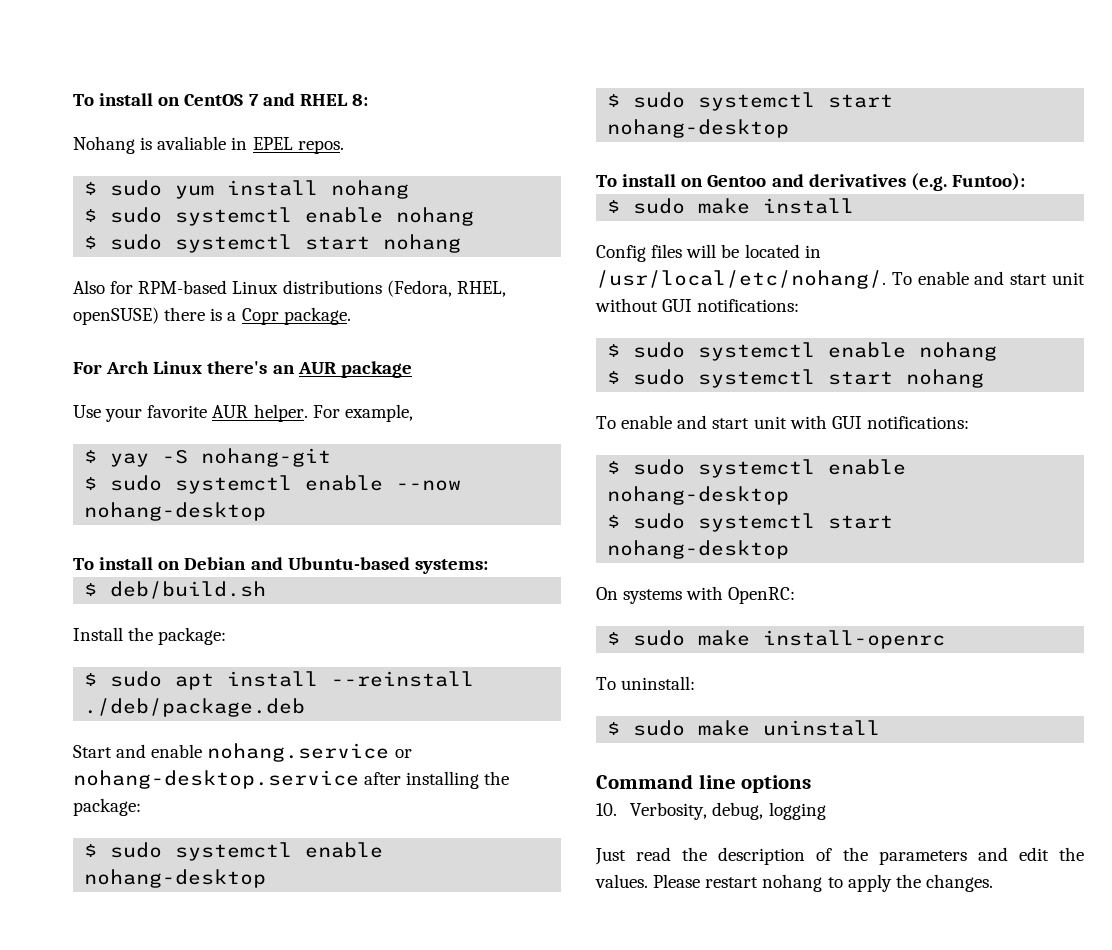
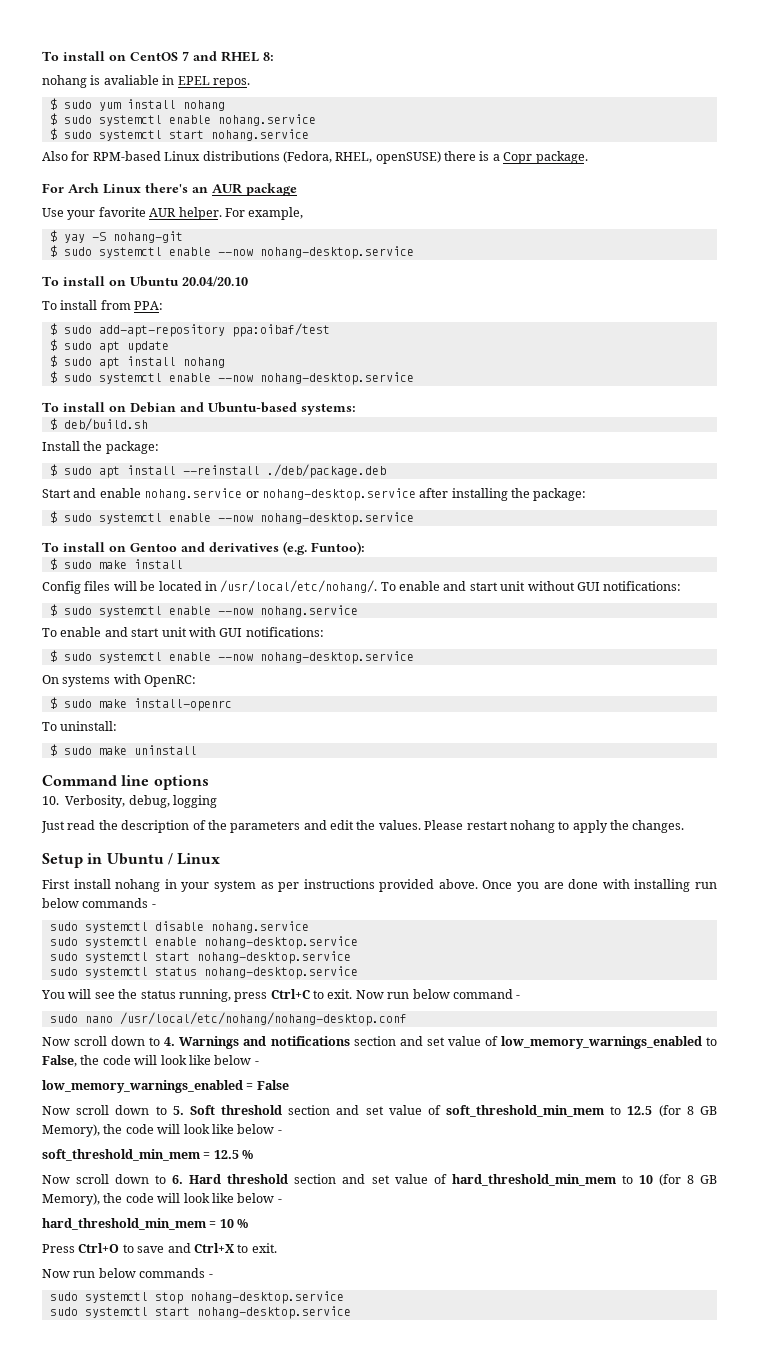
[73,136,135,154] Nohang -> [42,75,87,88] nohang
[396,207,475,226] [84,234,462,253] nohang // $ sudo systemctl start nohang -> [217,114,316,126] [49,128,309,141] nohang.service // $ sudo systemctl start nohang.service
[84,502,267,521] nohang-desktop -> [259,246,414,259] [42,276,248,287] [42,300,164,310] [49,323,330,337] [49,339,169,353] [49,355,225,369] [49,371,414,385] nohang-desktop.service // To install on Ubuntu 20.04/20.10 // To install from PPA: // $ sudo add-apt-repository ppa:oibaf/test // $ sudo apt update // $ sudo apt install nohang // $ sudo systemctl enable --now nohang-desktop.service
[84,869,267,888] [607,92,894,111] [607,119,790,138] nohang-desktop // $ sudo systemctl start nohang-desktop -> [217,512,414,525] --now nohang-desktop.service
[919,342,998,361] [607,369,985,388] nohang // $ sudo systemctl start nohang -> [217,605,358,617] --now nohang.service
[607,486,790,505] [607,513,894,532] [607,540,790,559] nohang-desktop // $ sudo systemctl start nohang-desktop -> [217,651,414,664] --now nohang-desktop.service
(993, 883) none -> [42,853,221,868] [42,879,717,892] [42,898,156,908] [49,921,309,933] [49,936,358,949] [49,951,351,964] [49,966,358,979] [41,989,521,1002] [49,1012,407,1026] [42,1036,717,1049] [42,1055,259,1067] [42,1080,289,1093] [42,1105,717,1117] [42,1124,282,1137] [42,1149,254,1161] [42,1174,717,1186] [42,1193,282,1206] [42,1218,249,1230] [42,1243,277,1253] [42,1268,213,1278] [49,1291,344,1304] [49,1306,351,1319] // Setup in Ubuntu / Linux // First install nohang in your system as per instructions provided above. Once you are done with installing run below commands - // sudo systemctl disable nohang.service // sudo systemctl enable nohang-desktop.service // sudo systemctl start nohang-desktop.service // sudo systemctl status nohang-desktop.service // You will see the status running, press Ctrl+C to exit. Now run below command - // sudo nano /usr/local/etc/nohang/nohang-desktop.conf // Now scroll down to 4. Warnings and notifications section and set value of low_memory_warnings_enabled to False, the code will look like below - // low_memory_warnings_enabled = False // Now scroll down to 5. Soft threshold section and set value of soft_threshold_min_mem to 12.5 (for 8 GB Memory), the code will look like below - // soft_threshold_min_mem = 12.5 % // Now scroll down to 6. Hard threshold section and set value of hard_threshold_min_mem to 10 (for 8 GB Memory), the code will look like below - // hard_threshold_min_mem = 10 % // Press Ctrl+O to save and Ctrl+X to exit. // Now run below commands - // sudo systemctl stop nohang-desktop.service // sudo systemctl start nohang-desktop.service

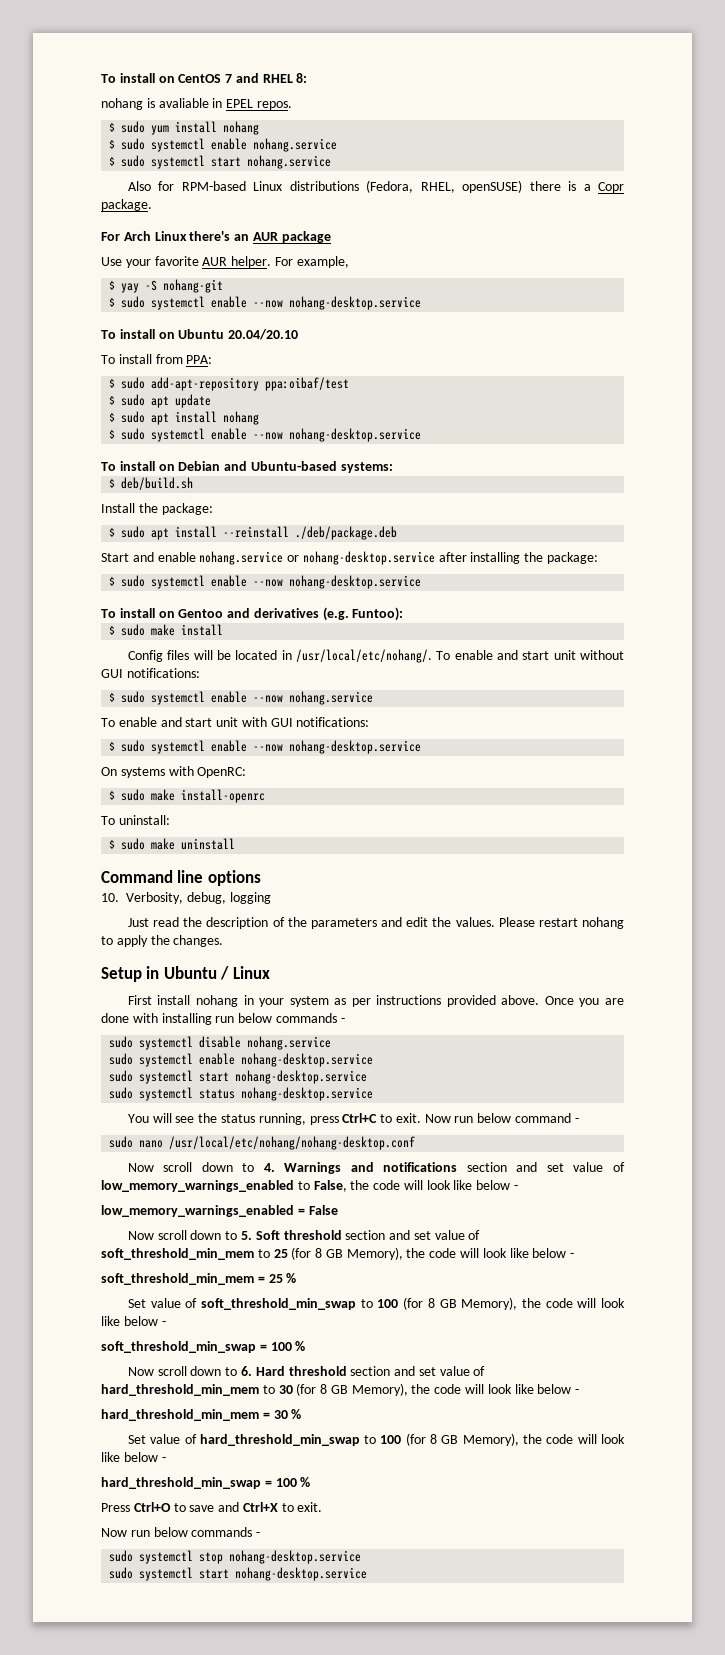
[627,1106,653,1115] 12.5 -> [273,1249,288,1258] 25
[213,1150,239,1159] 12.5 -> [268,1273,297,1283] [127,1297,625,1310] [101,1316,166,1326] [101,1341,292,1353] 25 % // Set value of soft_threshold_min_swap to 100 (for 8 GB Memory), the code will look like below - // soft_threshold_min_swap = 100
[638,1175,653,1184] 10 -> [278,1385,293,1394] 30
[219,1219,234,1228] 10 -> [273,1409,302,1419] [127,1433,625,1446] [101,1452,166,1462] [101,1477,297,1489] 30 % // Set value of hard_threshold_min_swap to 100 (for 8 GB Memory), the code will look like below - // hard_threshold_min_swap = 100

